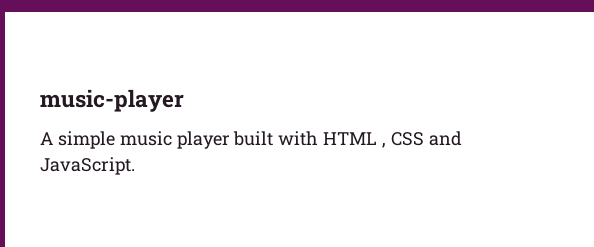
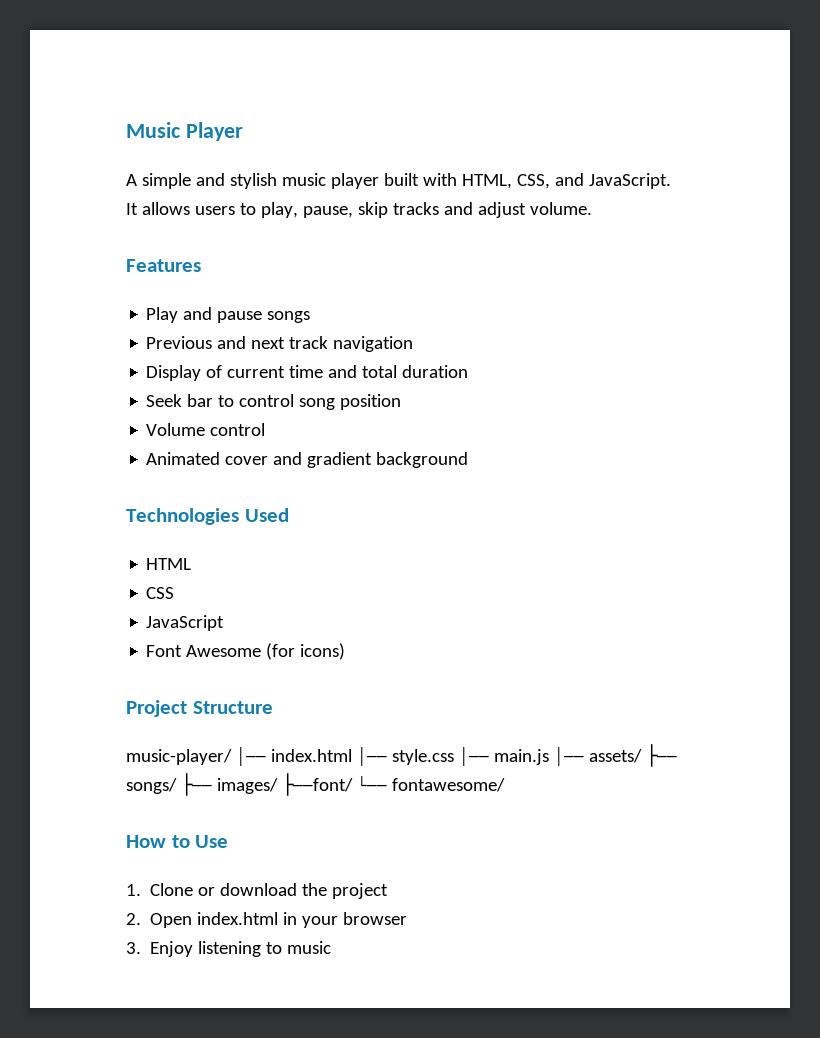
[40,89,184,112] music-player -> [126,122,243,141] Music Player
(115, 140) none -> [195,173,277,189] and stylish
[323,132,424,148] HTML , CSS -> [461,174,550,189] HTML, CSS,
(135, 166) none -> [126,202,592,218] [126,259,201,272] [146,307,311,323] [146,336,414,352] [146,365,469,381] [146,394,402,410] [146,423,266,436] [146,452,469,468] [126,508,289,525] [146,558,192,570] [146,587,175,599] [146,615,225,631] [146,643,346,660] [126,700,273,717] [126,744,677,767] [126,773,505,796] [126,835,229,848] [126,883,389,899] [126,912,408,928] [126,941,332,957] // It allows users to play, pause, skip tracks and adjust volume. // Features // Play and pause songs // Previous and next track navigation // Display of current time and total duration // Seek bar to control song position // Volume control // Animated cover and gradient background // Technologies Used // HTML // CSS // JavaScript // Font Awesome (for icons) // Project Structure // music-player/ │── index.html │── style.css │── main.js │── assets/ ├── songs/ ├── images/ ├──font/ └── fontawesome/ // How to Use // 1. Clone or download the project // 2. Open index.html in your browser // 3. Enjoy listening to music

